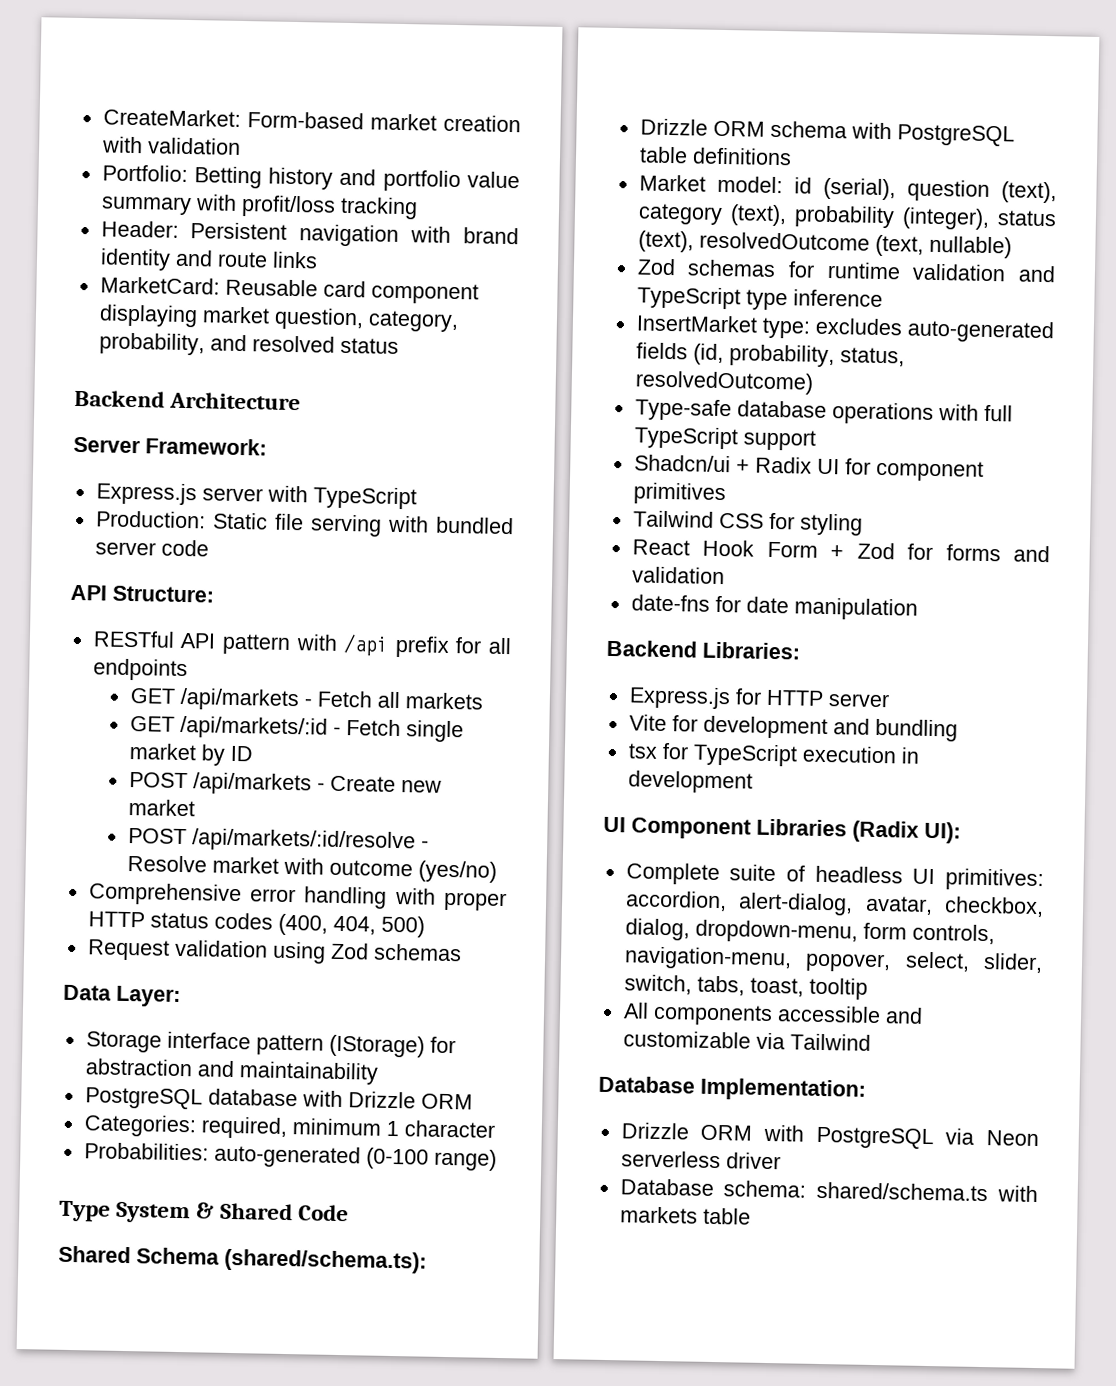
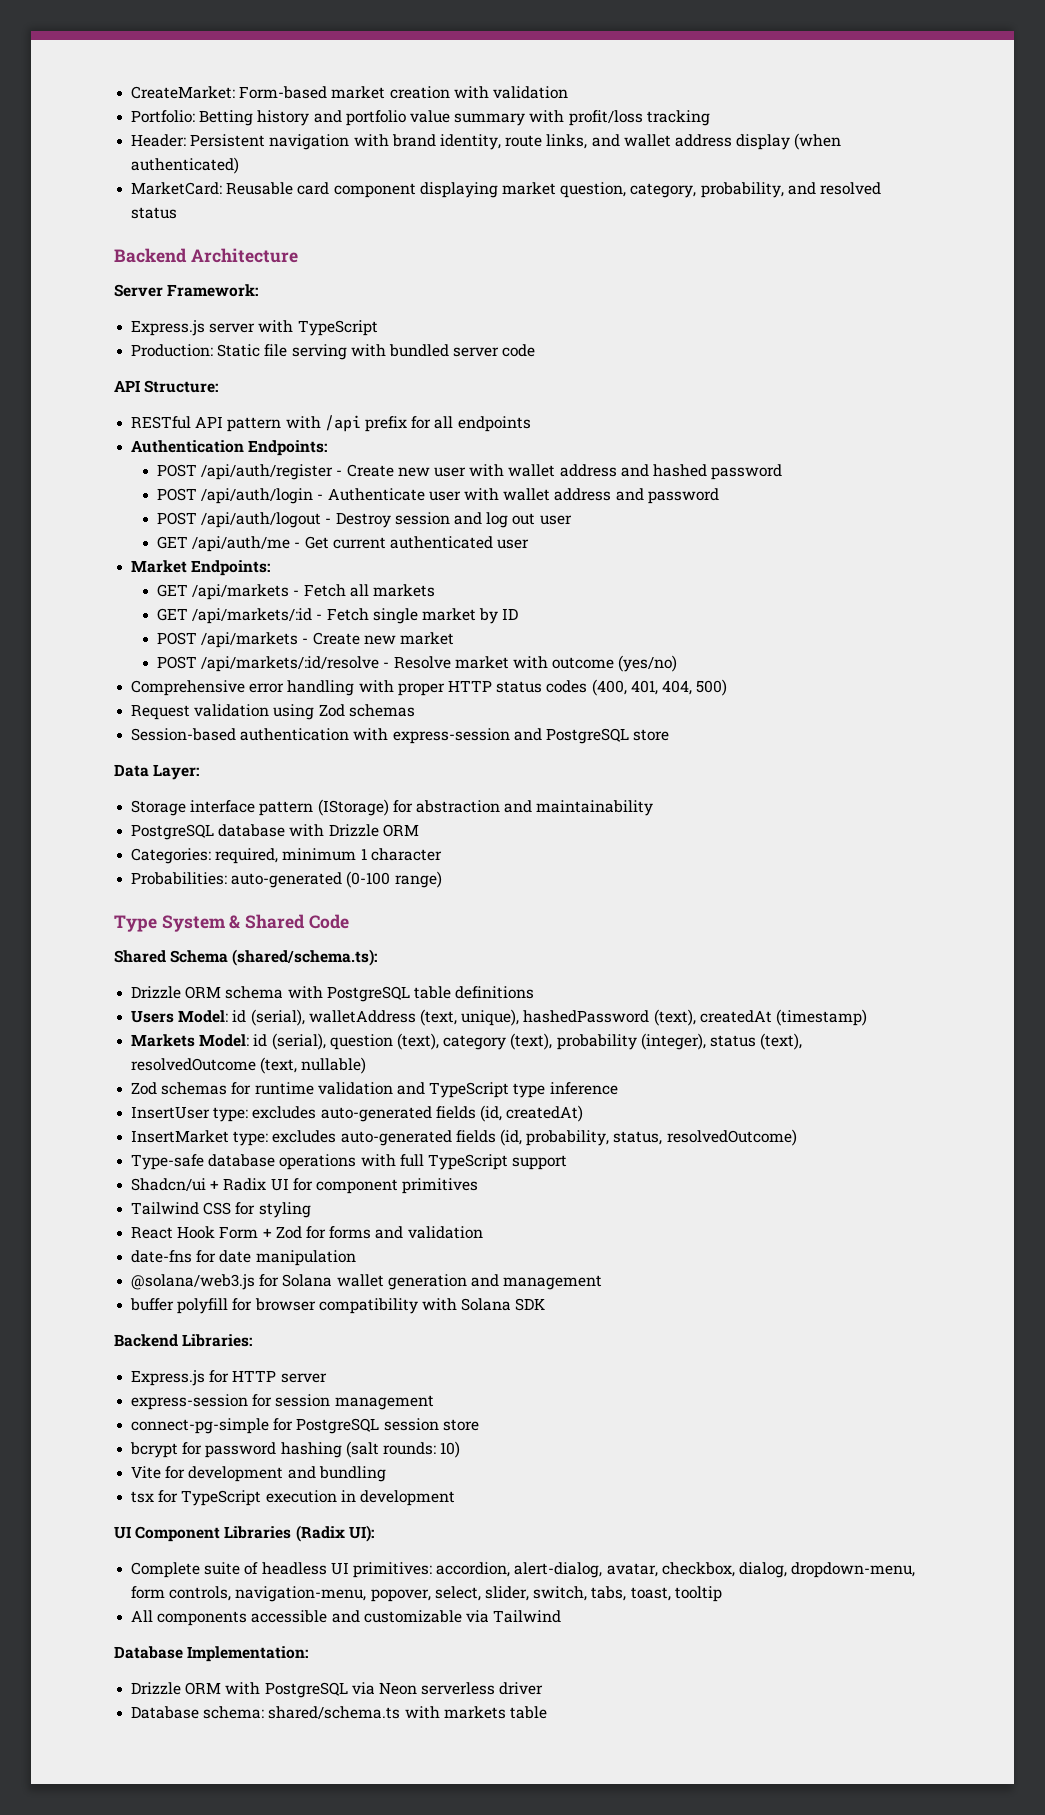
[99,248,318,271] identity and route links -> [439,133,842,150] [131,157,240,174] identity, route links, and wallet address display (when authenticated)
(188, 670) none -> [131,440,328,456] [157,464,783,480] [157,488,719,504] [157,512,572,528] [157,536,530,552] [131,560,271,576] // Authentication Endpoints: // POST /api/auth/register - Create new user with wallet address and hashed password // POST /api/auth/login - Authenticate user with wallet address and password // POST /api/auth/logout - Destroy session and log out user // GET /api/auth/me - Get current authenticated user // Market Endpoints:
(328, 924) none -> [630,680,658,695] 401,
(462, 952) none -> [131,728,670,744] // Session-based authentication with express-session and PostgreSQL store
[638,174,783,194] Market model: -> [131,1009,867,1026] [131,1034,250,1047] Users Model: id (serial), walletAddress (text, unique), hashedPassword (text), createdAt (timestamp) // Markets Model:
(883, 298) none -> [131,1105,584,1122] // InsertUser type: excludes auto-generated fields (id, createdAt)
(918, 609) none -> [131,1274,603,1290] [130,1298,546,1314] // @solana/web3.js for Solana wallet generation and management // buffer polyfill for browser compatibility with Solana SDK
(890, 700) none -> [131,1394,434,1410] [131,1418,479,1434] [130,1441,461,1458] // express-session for session management // connect-pg-simple for PostgreSQL session store // bcrypt for password hashing (salt rounds: 10)

